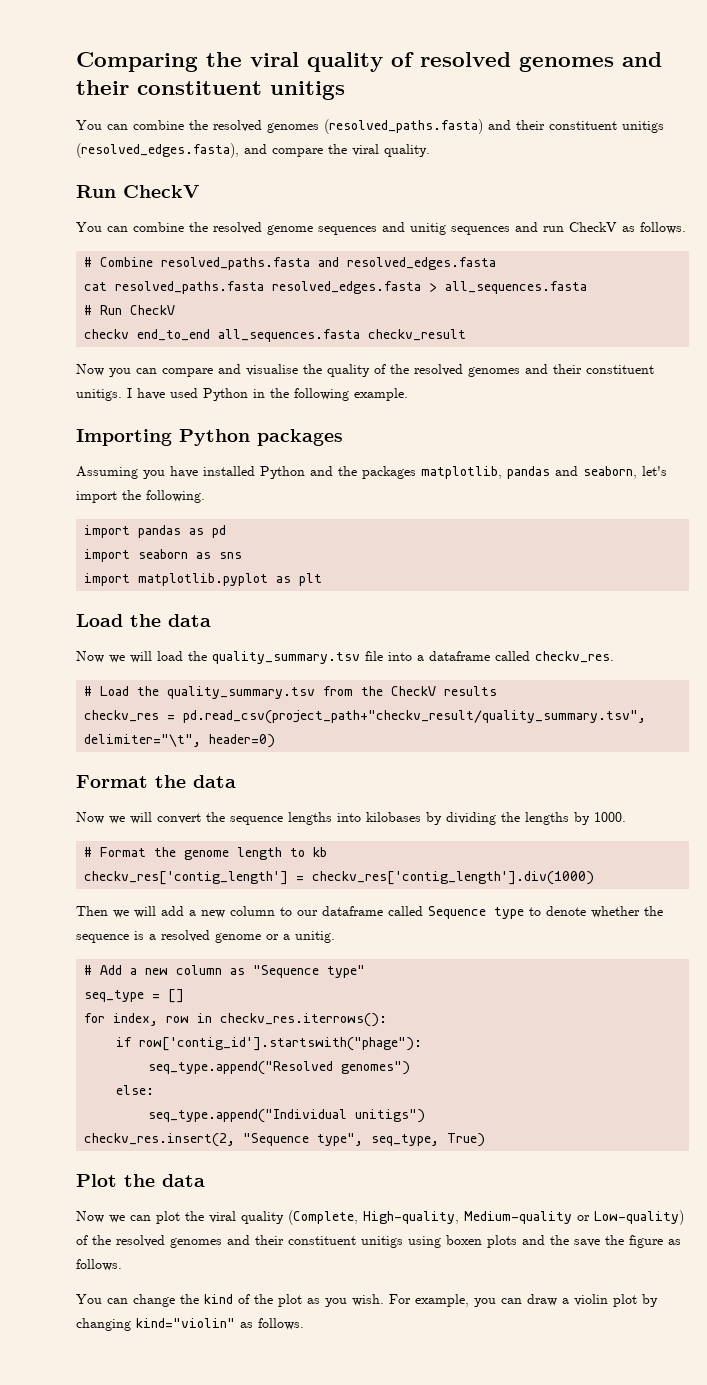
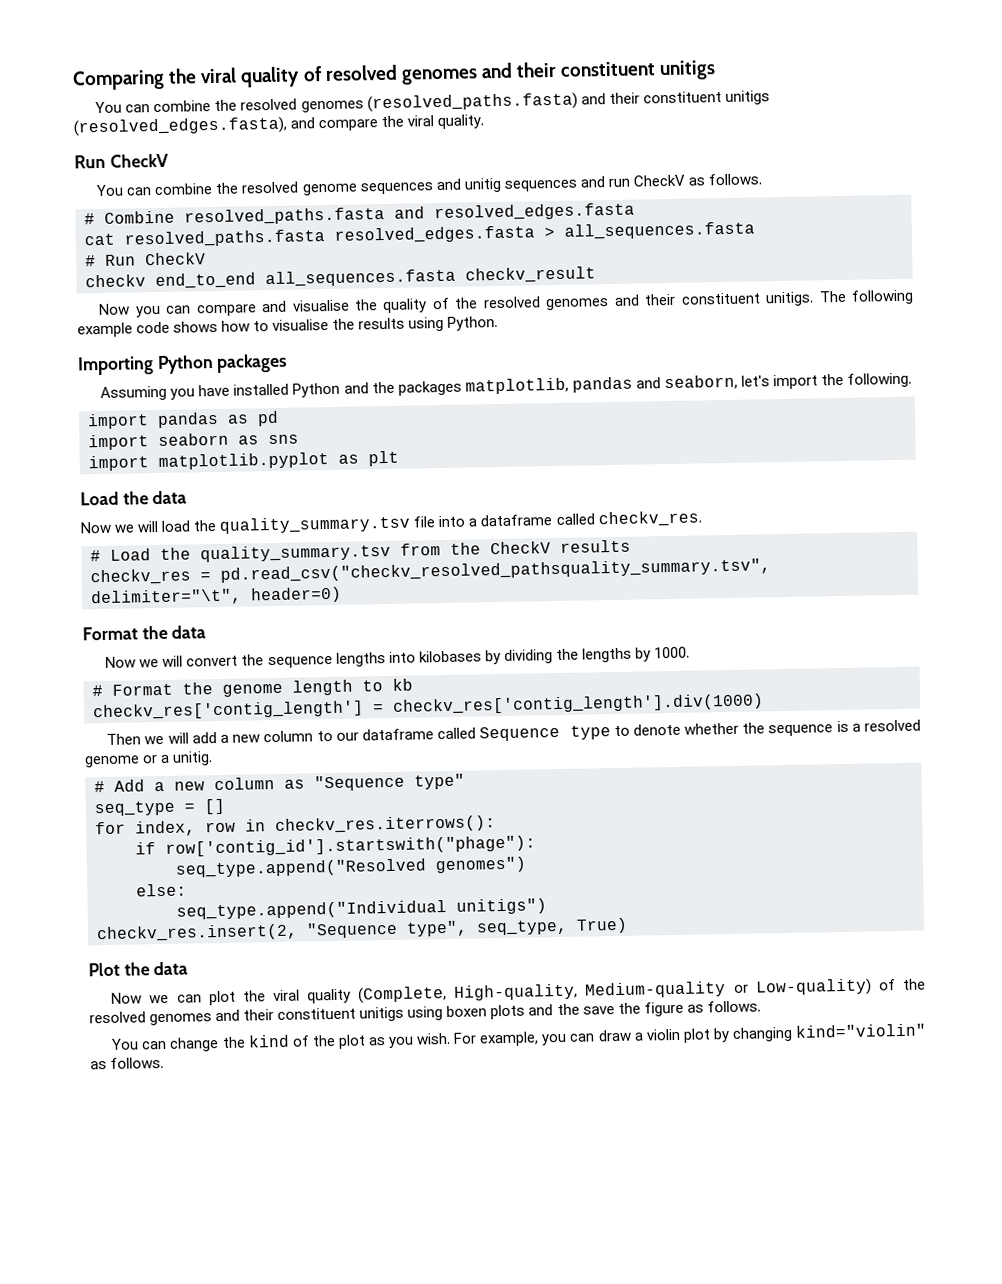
[127,388,408,401] I have used Python in the following example. -> [818,289,915,305] [77,315,499,338] The following example code shows how to visualise the results using Python.
[183,710,647,724] pd.read_csv(project_path+"checkv_result/quality_summary.tsv", -> [220,558,771,583] pd.read_csv("checkv_resolved_pathsquality_summary.tsv",

